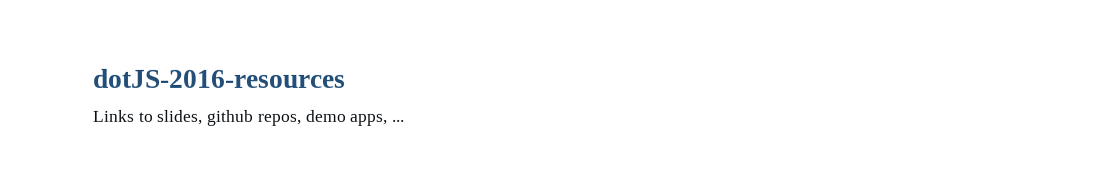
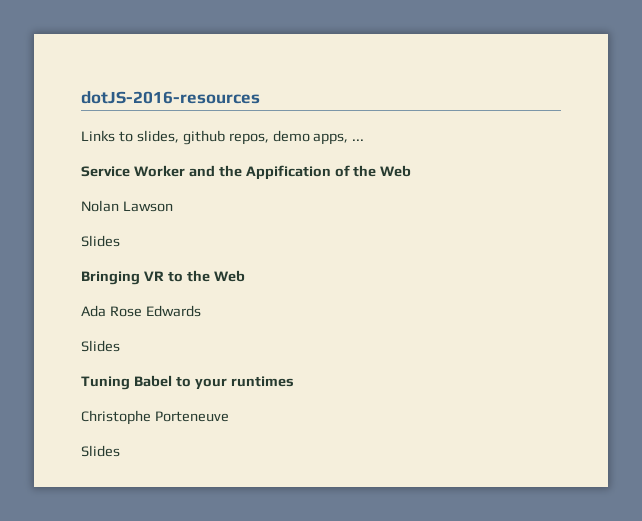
(405, 120) none -> [81,165,412,180] [81,200,173,212] [81,235,120,247] [81,270,245,285] [81,305,201,317] [81,340,120,352] [81,375,294,390] [81,410,229,425] [81,445,120,457] // Service Worker and the Appification of the Web // Nolan Lawson // Slides // Bringing VR to the Web // Ada Rose Edwards // Slides // Tuning Babel to your runtimes // Christophe Porteneuve // Slides

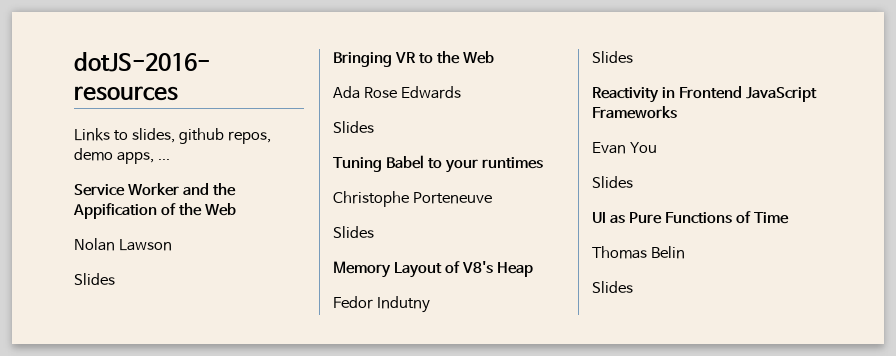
(120, 451) none -> [333,261,533,278] [333,296,430,313] [592,51,633,63] [592,86,817,103] [592,106,677,119] [592,142,657,154] [592,176,633,188] [592,211,789,224] [592,246,685,259] [592,281,633,293] // Memory Layout of V8's Heap // Fedor Indutny // Slides // Reactivity in Frontend JavaScript Frameworks // Evan You // Slides // UI as Pure Functions of Time // Thomas Belin // Slides

